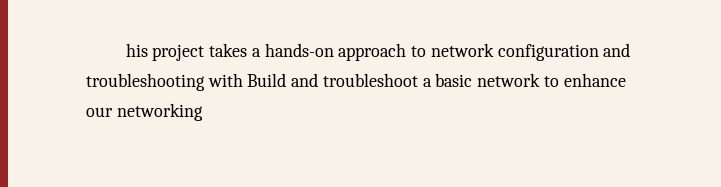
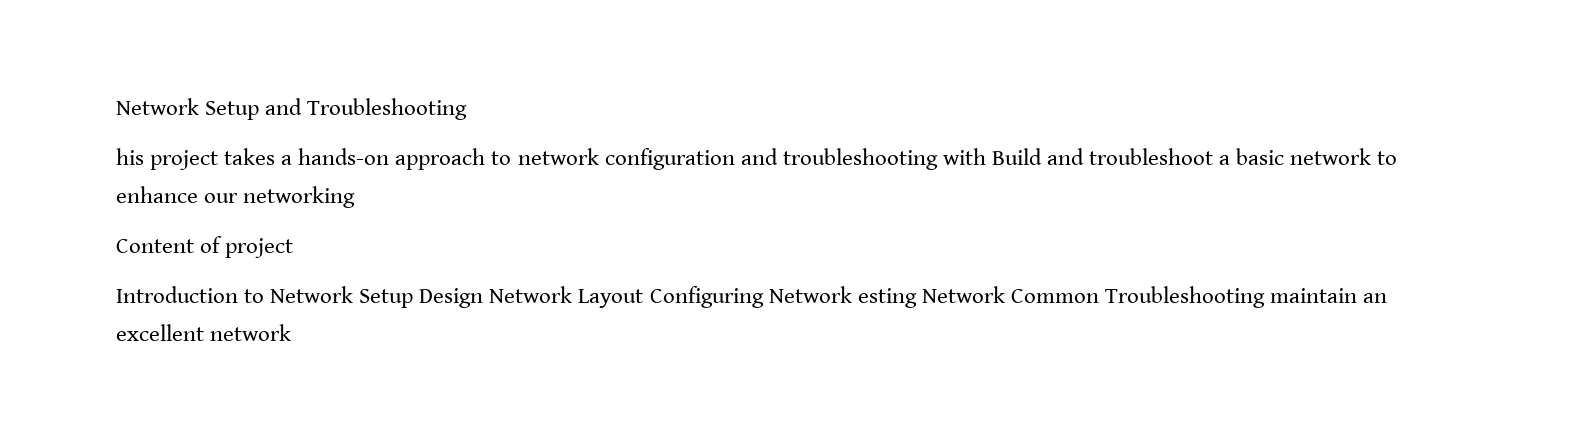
(125, 50) none -> [116,98,468,120] Network Setup and Troubleshooting //
(203, 112) none -> [116,236,294,258] [116,286,1388,308] [116,324,292,341] // Content of project // Introduction to Network Setup Design Network Layout Configuring Network esting Network Common Troubleshooting maintain an excellent network

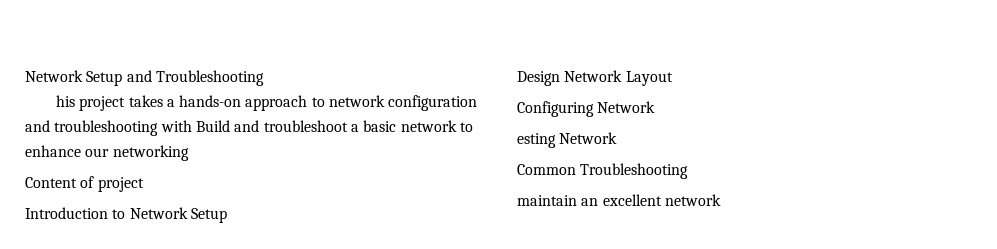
(414, 298) none -> (227, 215) //
(644, 298) none -> (673, 78) //
(852, 294) none -> (656, 107) //
(1005, 294) none -> (618, 138) //
(1265, 297) none -> (689, 171) //

